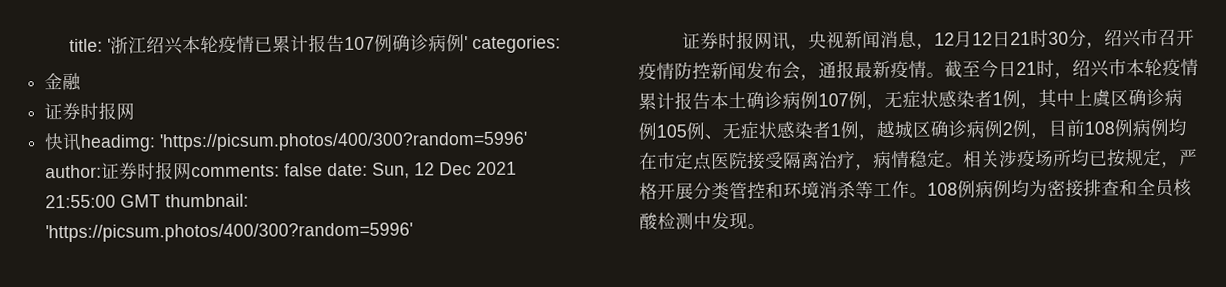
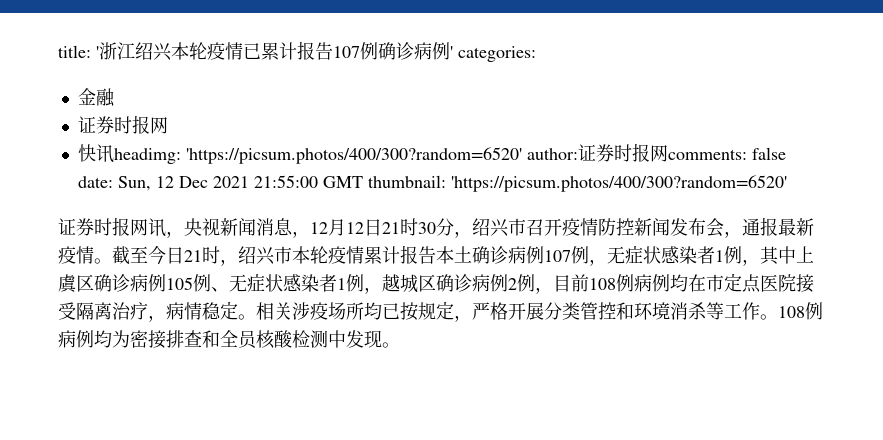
[159,131,529,152] 'https://picsum.photos/400/300?random=5996' -> [185,147,522,164] 'https://picsum.photos/400/300?random=6520'
[45,222,414,243] 'https://picsum.photos/400/300?random=5996' -> [450,175,787,192] 'https://picsum.photos/400/300?random=6520'

